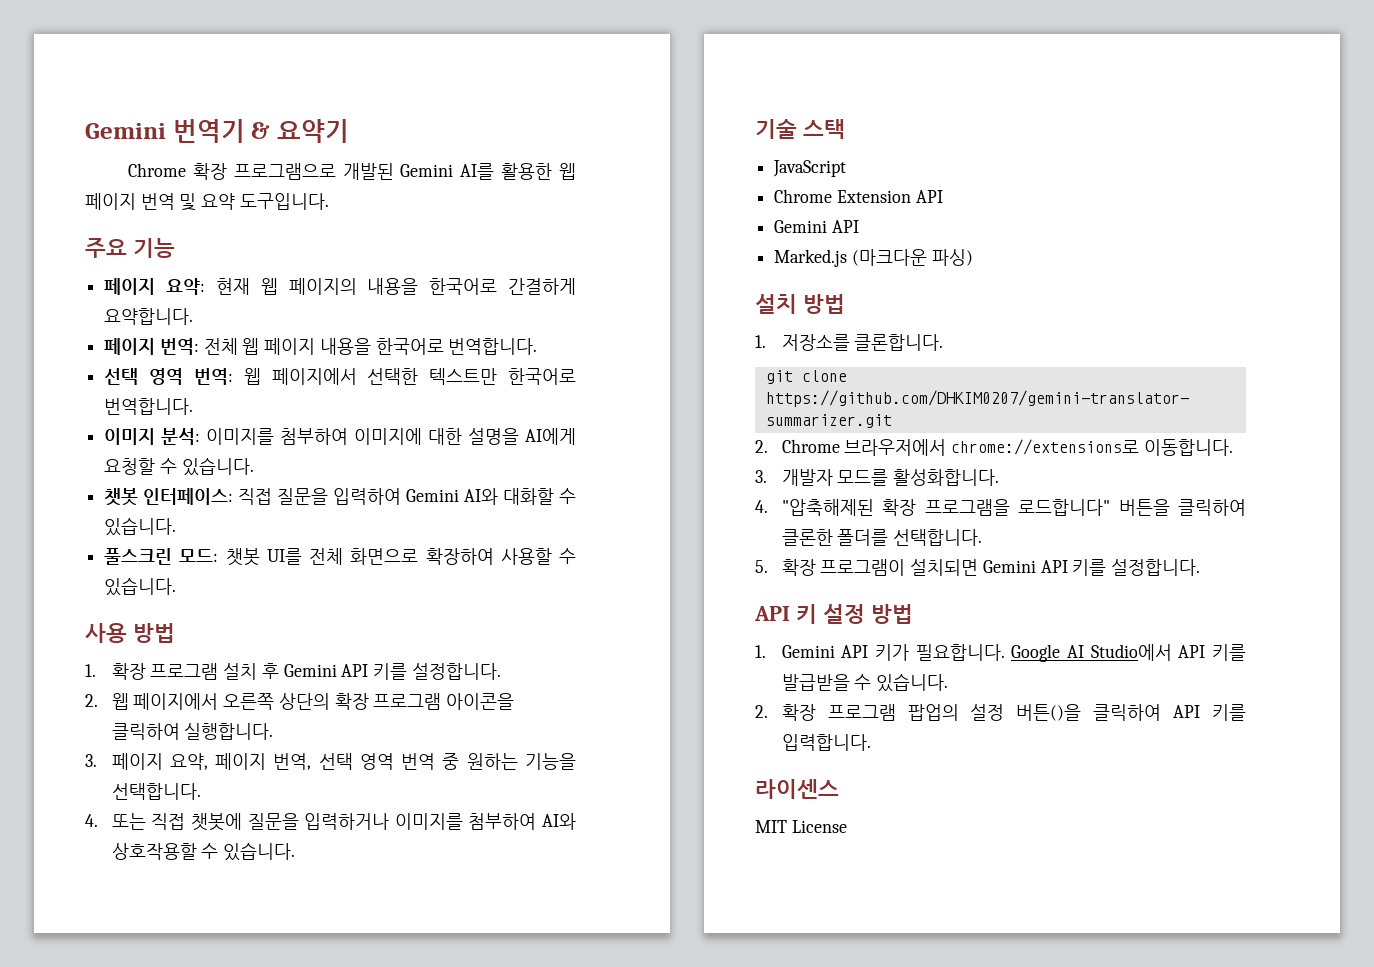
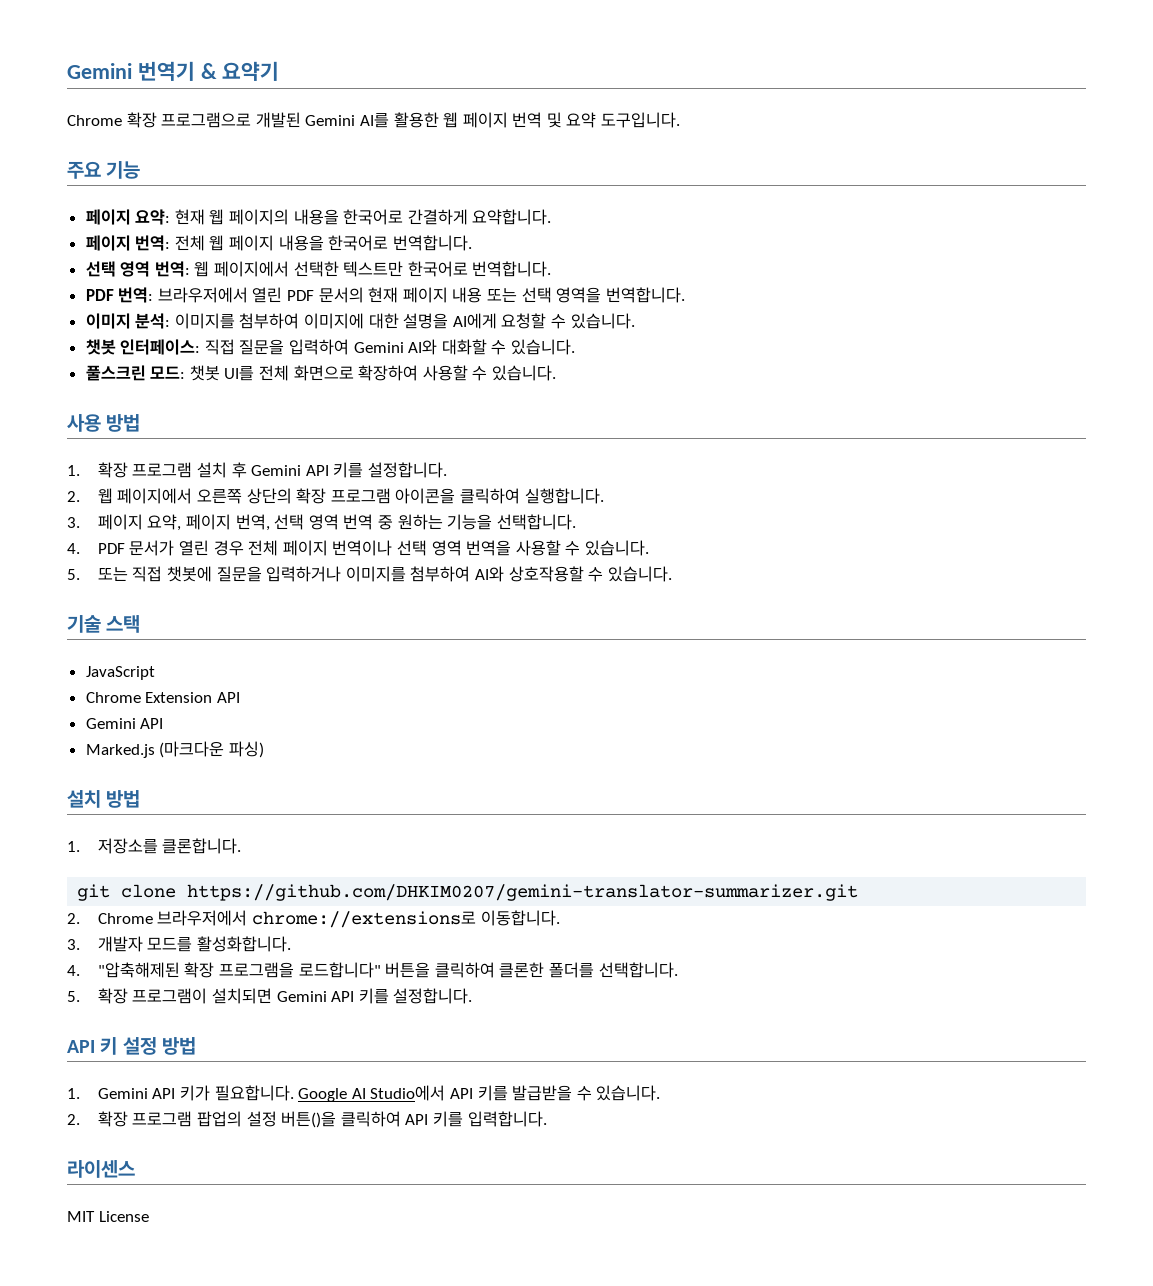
(194, 406) none -> [85,287,685,303] // PDF 번역: 브라우저에서 열린 PDF 문서의 현재 페이지 내용 또는 선택 영역을 번역합니다.
(98, 820) none -> [97,540,649,556] [67,569,80,580] PDF 문서가 열린 경우 전체 페이지 번역이나 선택 영역 번역을 사용할 수 있습니다. // 5.

